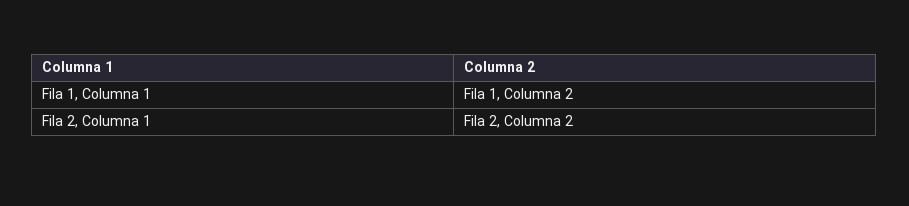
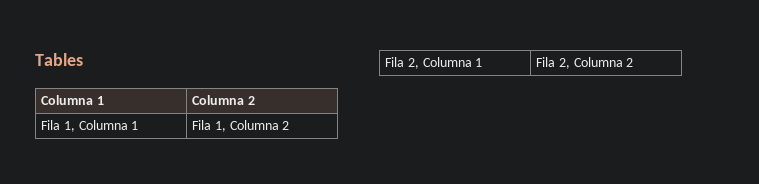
(41, 66) none -> [35,53,83,66] Tables //

